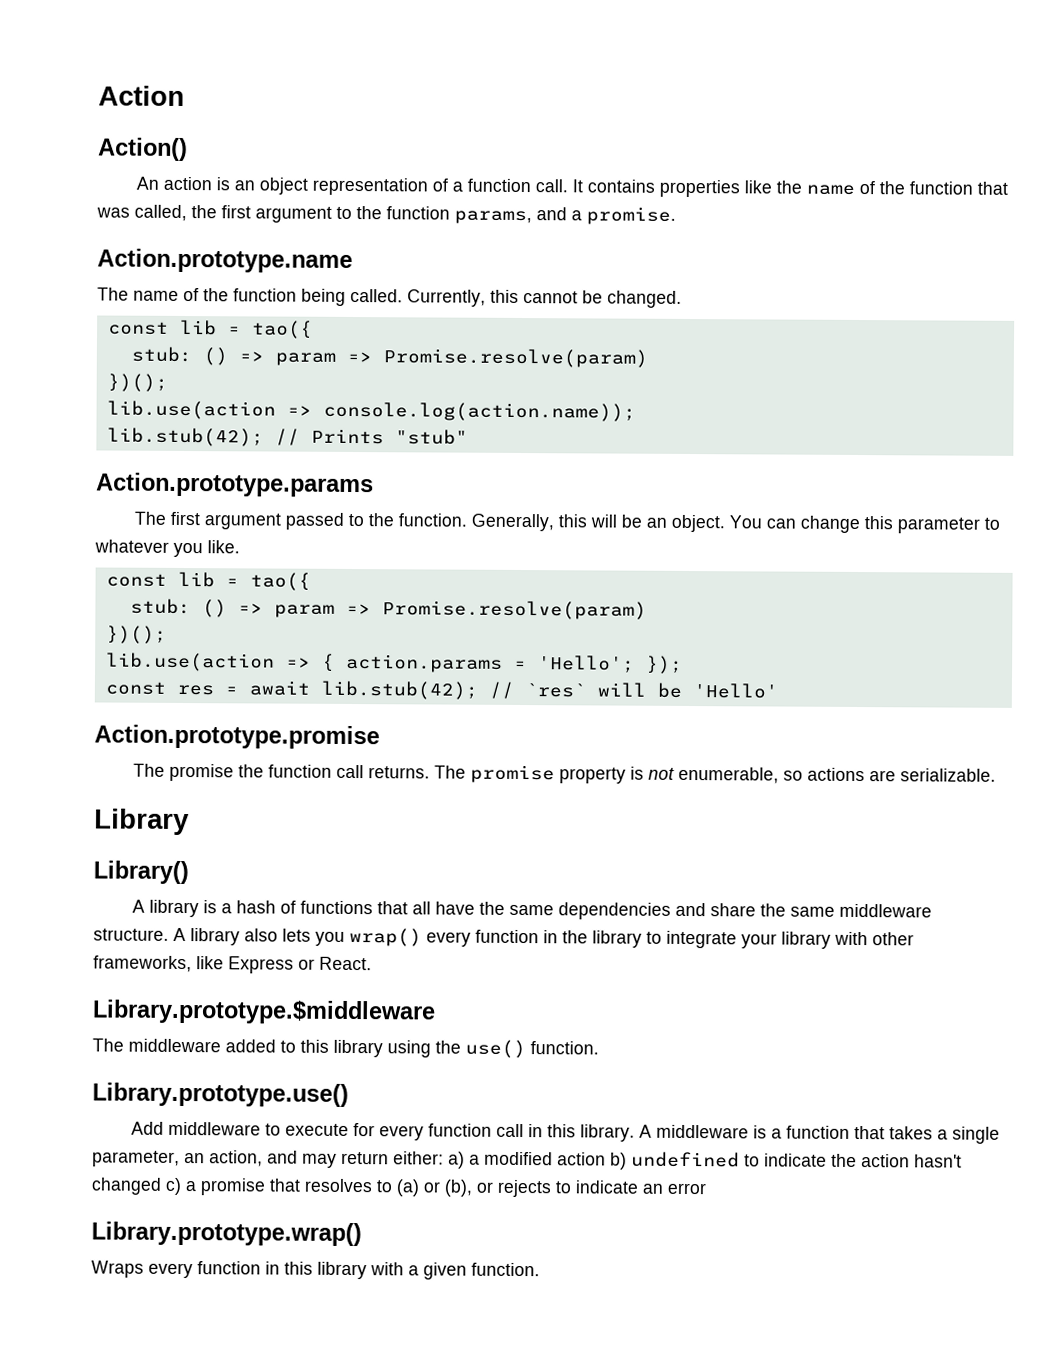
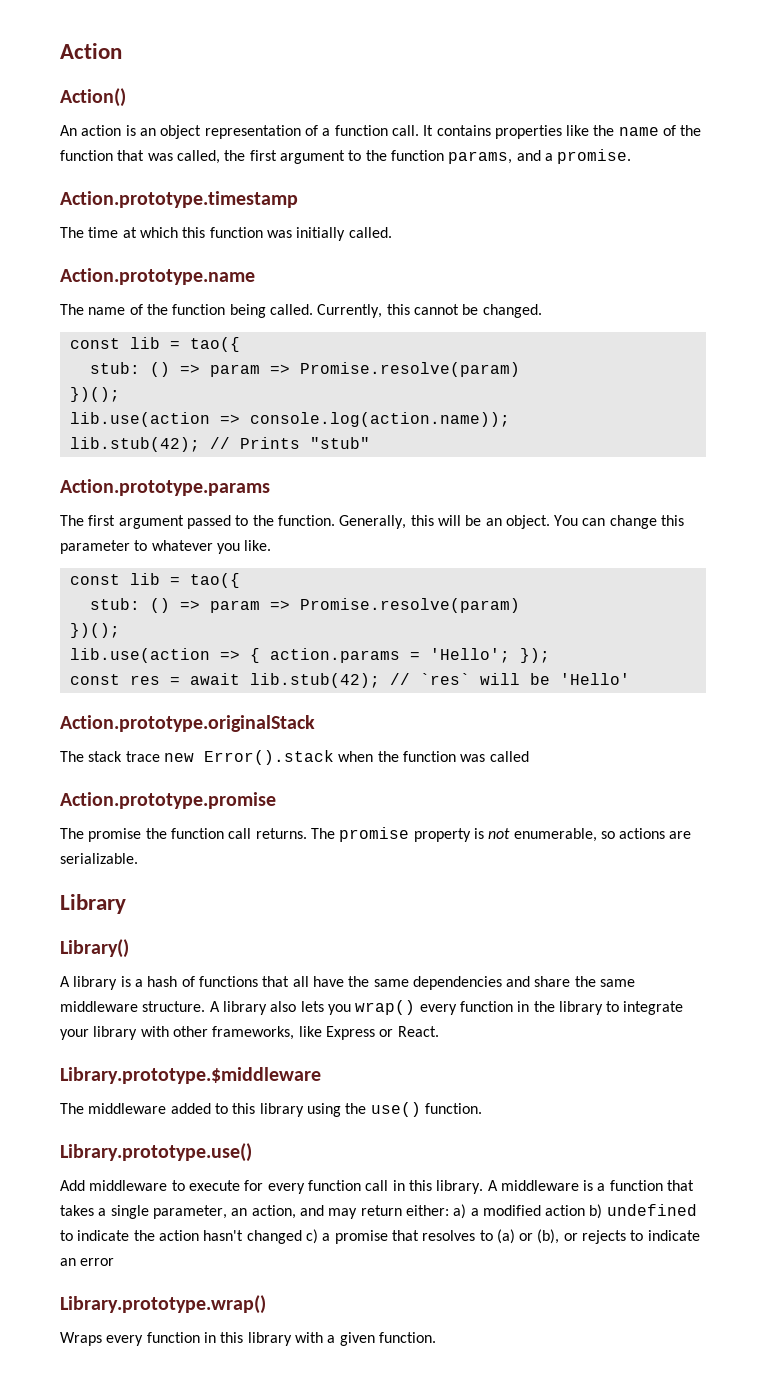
(676, 215) none -> [60,191,298,208] [60,227,392,241] // Action.prototype.timestamp // The time at which this function was initially called.
(778, 691) none -> [60,715,315,732] [60,750,529,765] // Action.prototype.originalStack // The stack trace new Error().stack when the function was called

